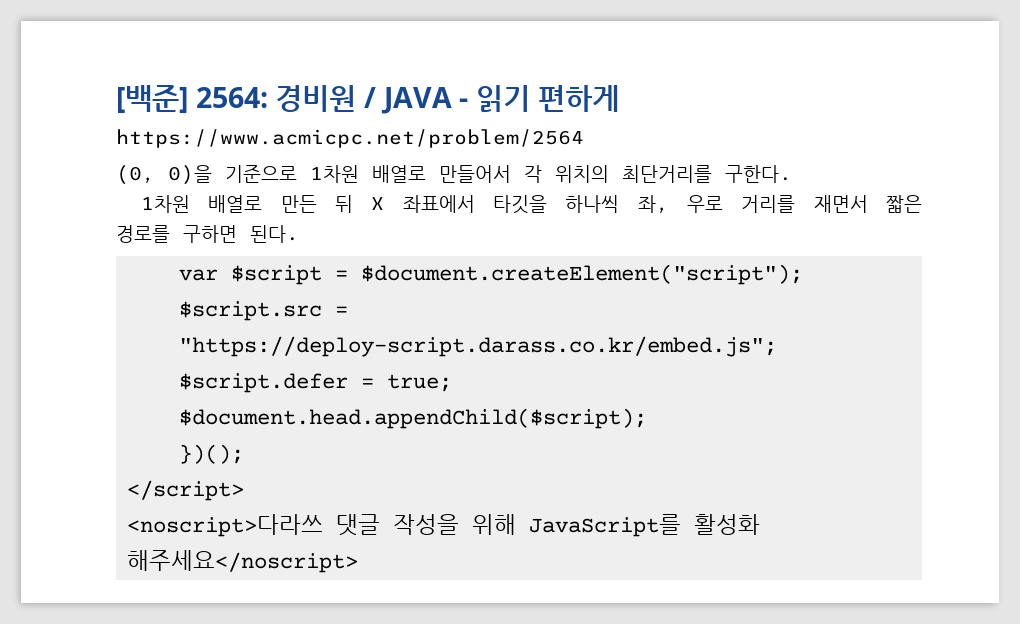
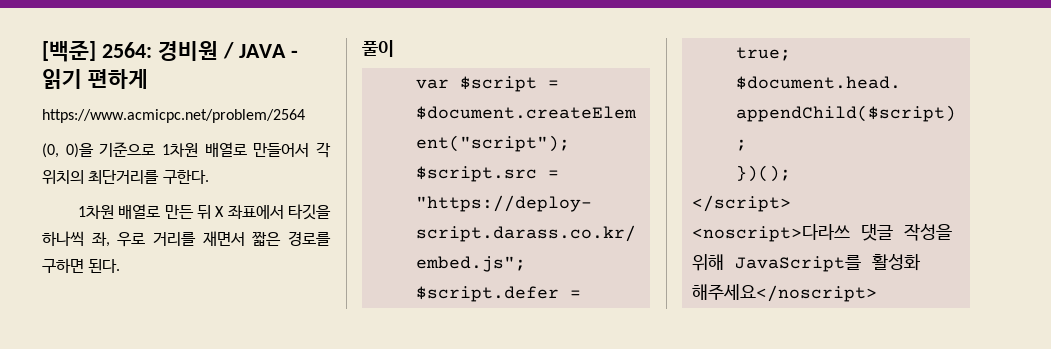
(299, 234) none -> [362,40,394,57] // 풀이

